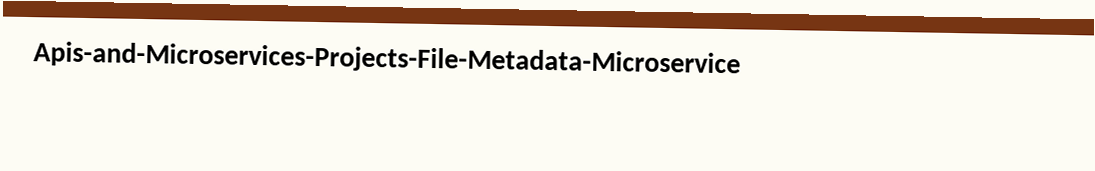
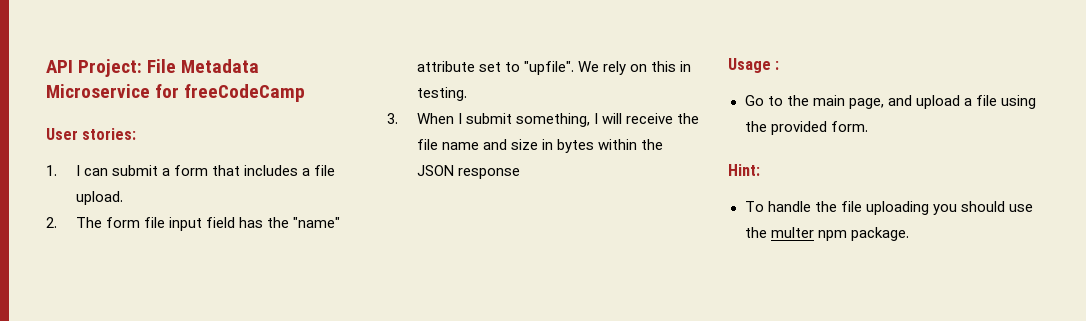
[33,41,741,78] Apis-and-Microservices-Projects-File-Metadata-Microservice -> [46,59,260,77] [46,84,306,102] [46,128,137,140] [46,165,335,176] [75,191,123,205] [46,217,340,231] [416,61,691,75] [416,87,467,101] [387,113,699,127] [416,139,663,153] [416,165,520,179] [728,58,780,73] [744,95,1036,109] [744,121,868,135] [728,164,760,176] [744,201,1033,215] [744,227,909,241] API Project: File Metadata Microservice for freeCodeCamp // User stories: // 1. I can submit a form that includes a file upload. // 2. The form file input field has the "name" attribute set to "upfile". We rely on this in testing. // 3. When I submit something, I will receive the file name and size in bytes within the JSON response // Usage : // Go to the main page, and upload a file using the provided form. // Hint: // To handle the file uploading you should use the multer npm package.

